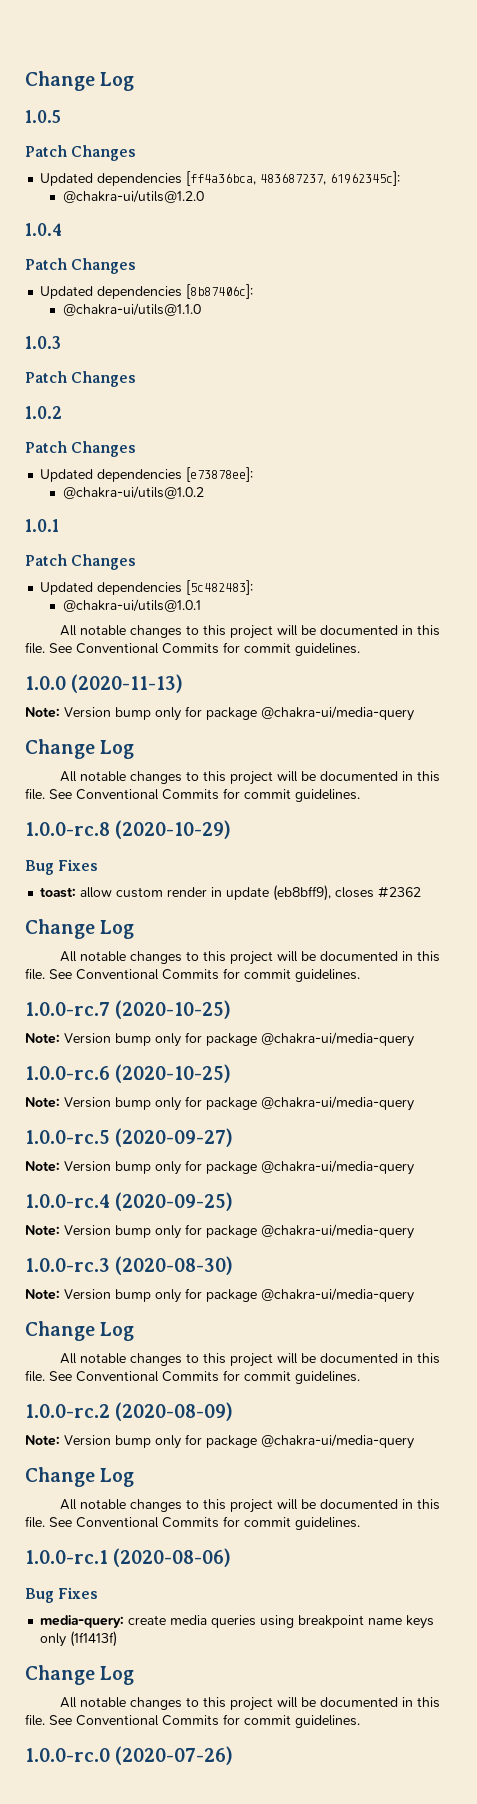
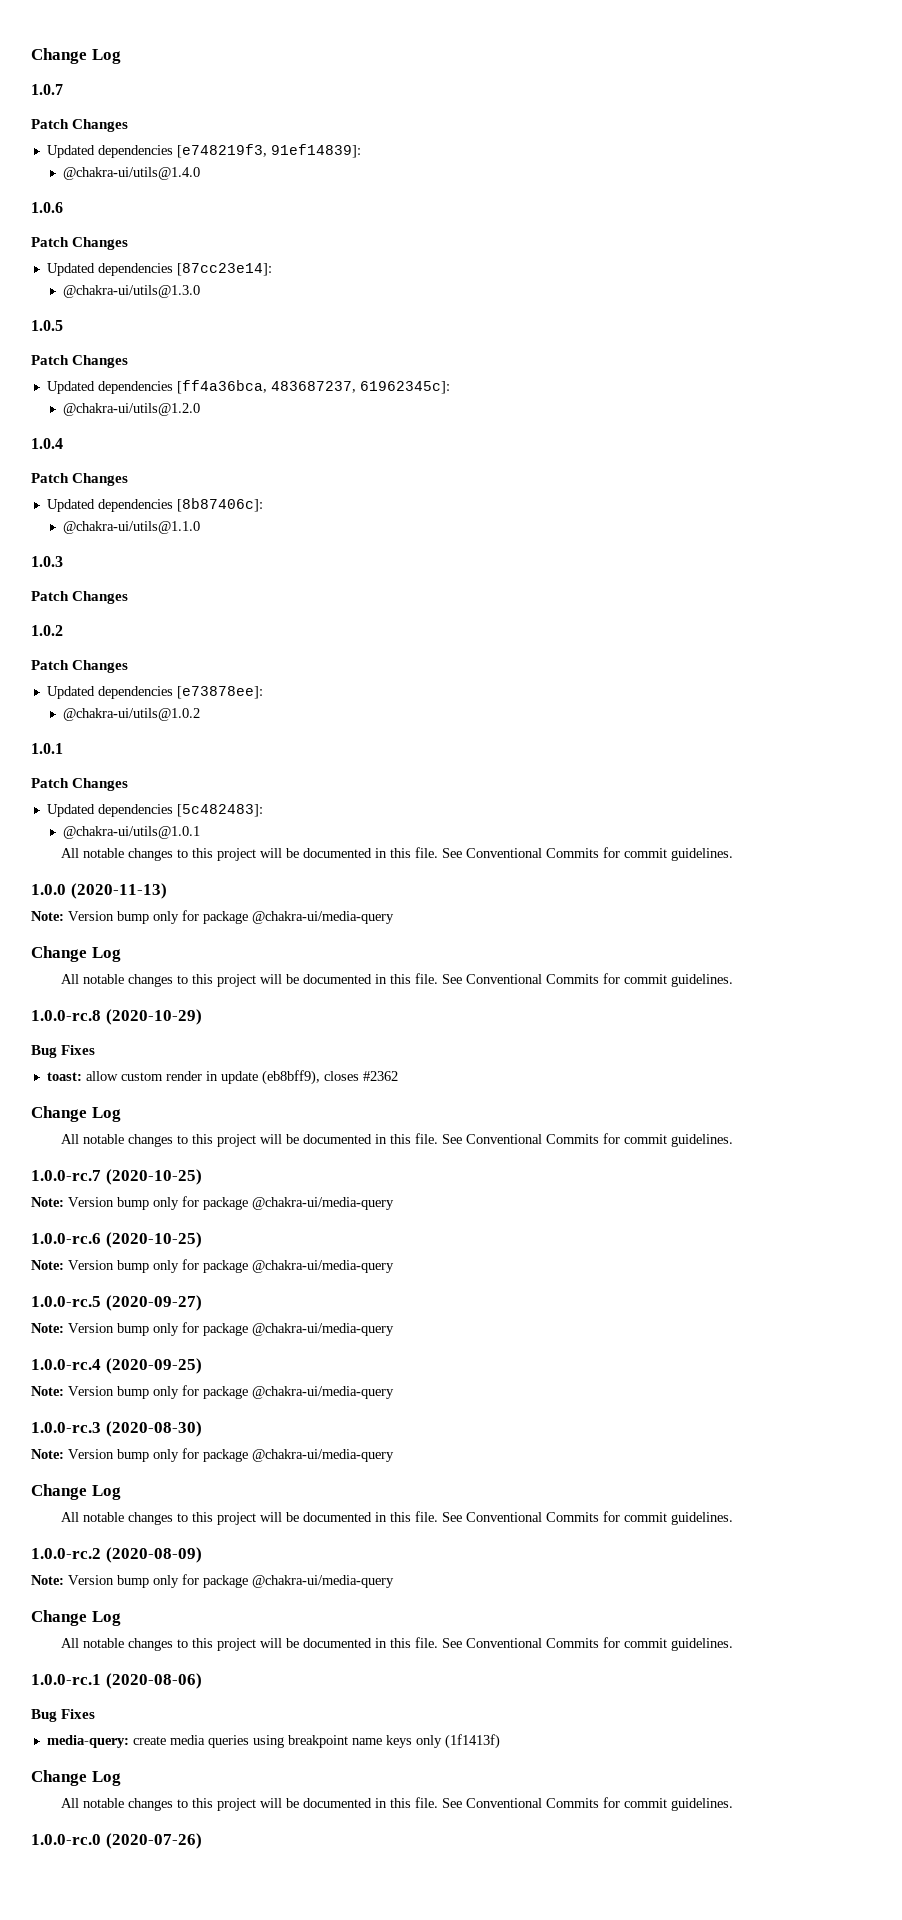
[25,71,135,91] Change Log -> [31,48,121,64] [31,84,63,95] [31,119,129,132] [46,144,361,158] [63,167,201,180] [31,202,63,213] [31,237,129,250] [46,263,272,276] [63,285,201,298] Change Log // 1.0.7 // Patch Changes // Updated dependencies [e748219f3, 91ef14839]: // @chakra-ui/utils@1.4.0 // 1.0.6 // Patch Changes // Updated dependencies [87cc23e14]: // @chakra-ui/utils@1.3.0

